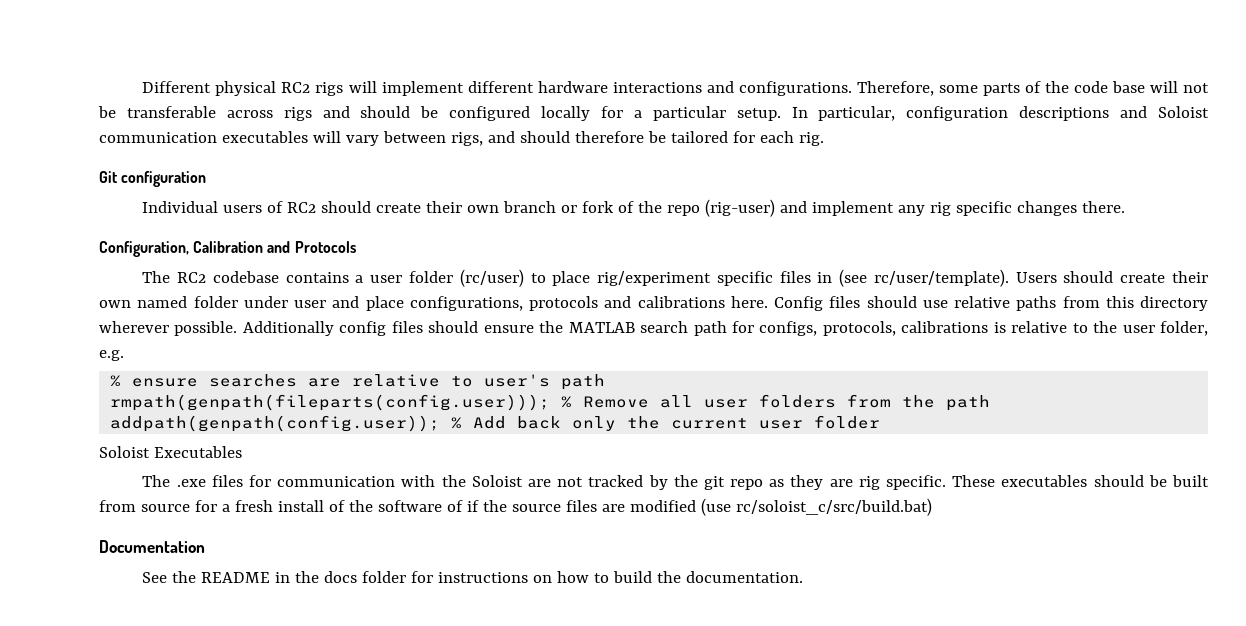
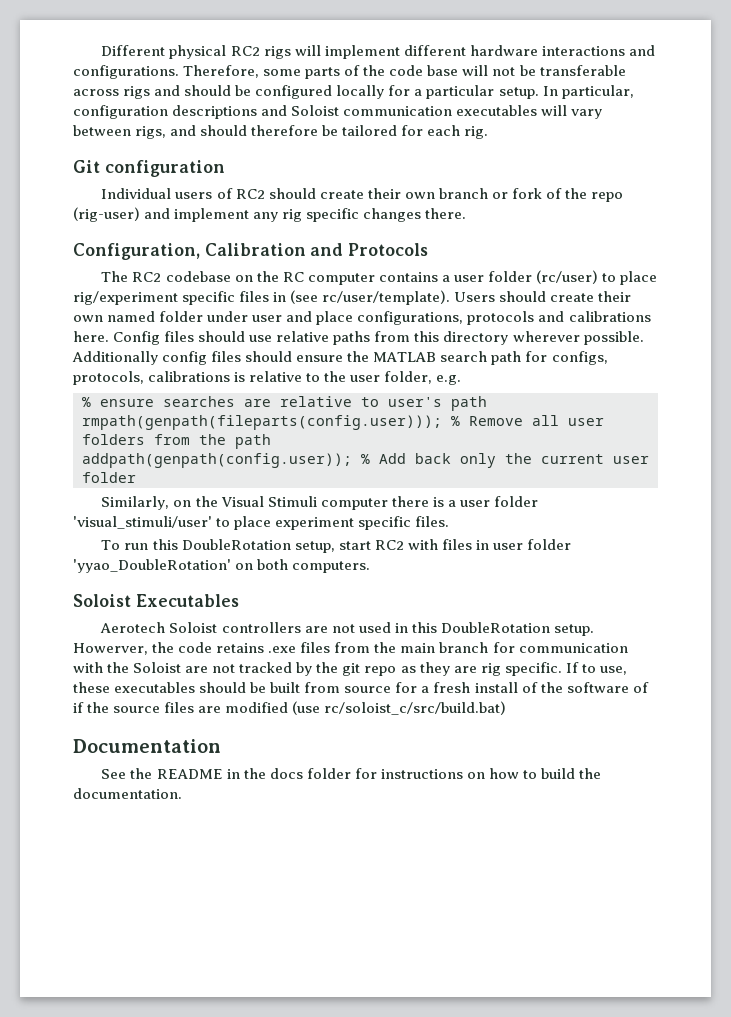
(279, 277) none -> [234,271,375,285] on the RC computer
[99,446,242,458] [142,475,243,487] Soloist Executables // The .exe files -> [101,496,538,510] [73,516,450,530] [101,539,571,553] [73,559,371,573] [73,594,239,607] [100,622,594,636] [73,642,489,655] Similarly, on the Visual Stimuli computer there is a user folder 'visual_stimuli/user' to place experiment specific files. // To run this DoubleRotation setup, start RC2 with files in user folder 'yyao_DoubleRotation' on both computers. // Soloist Executables // Aerotech Soloist controllers are not used in this DoubleRotation setup. Howerver, the code retains .exe files from the main branch
[952,475,996,487] These -> [565,662,627,675] [73,682,110,693] If to use, these

